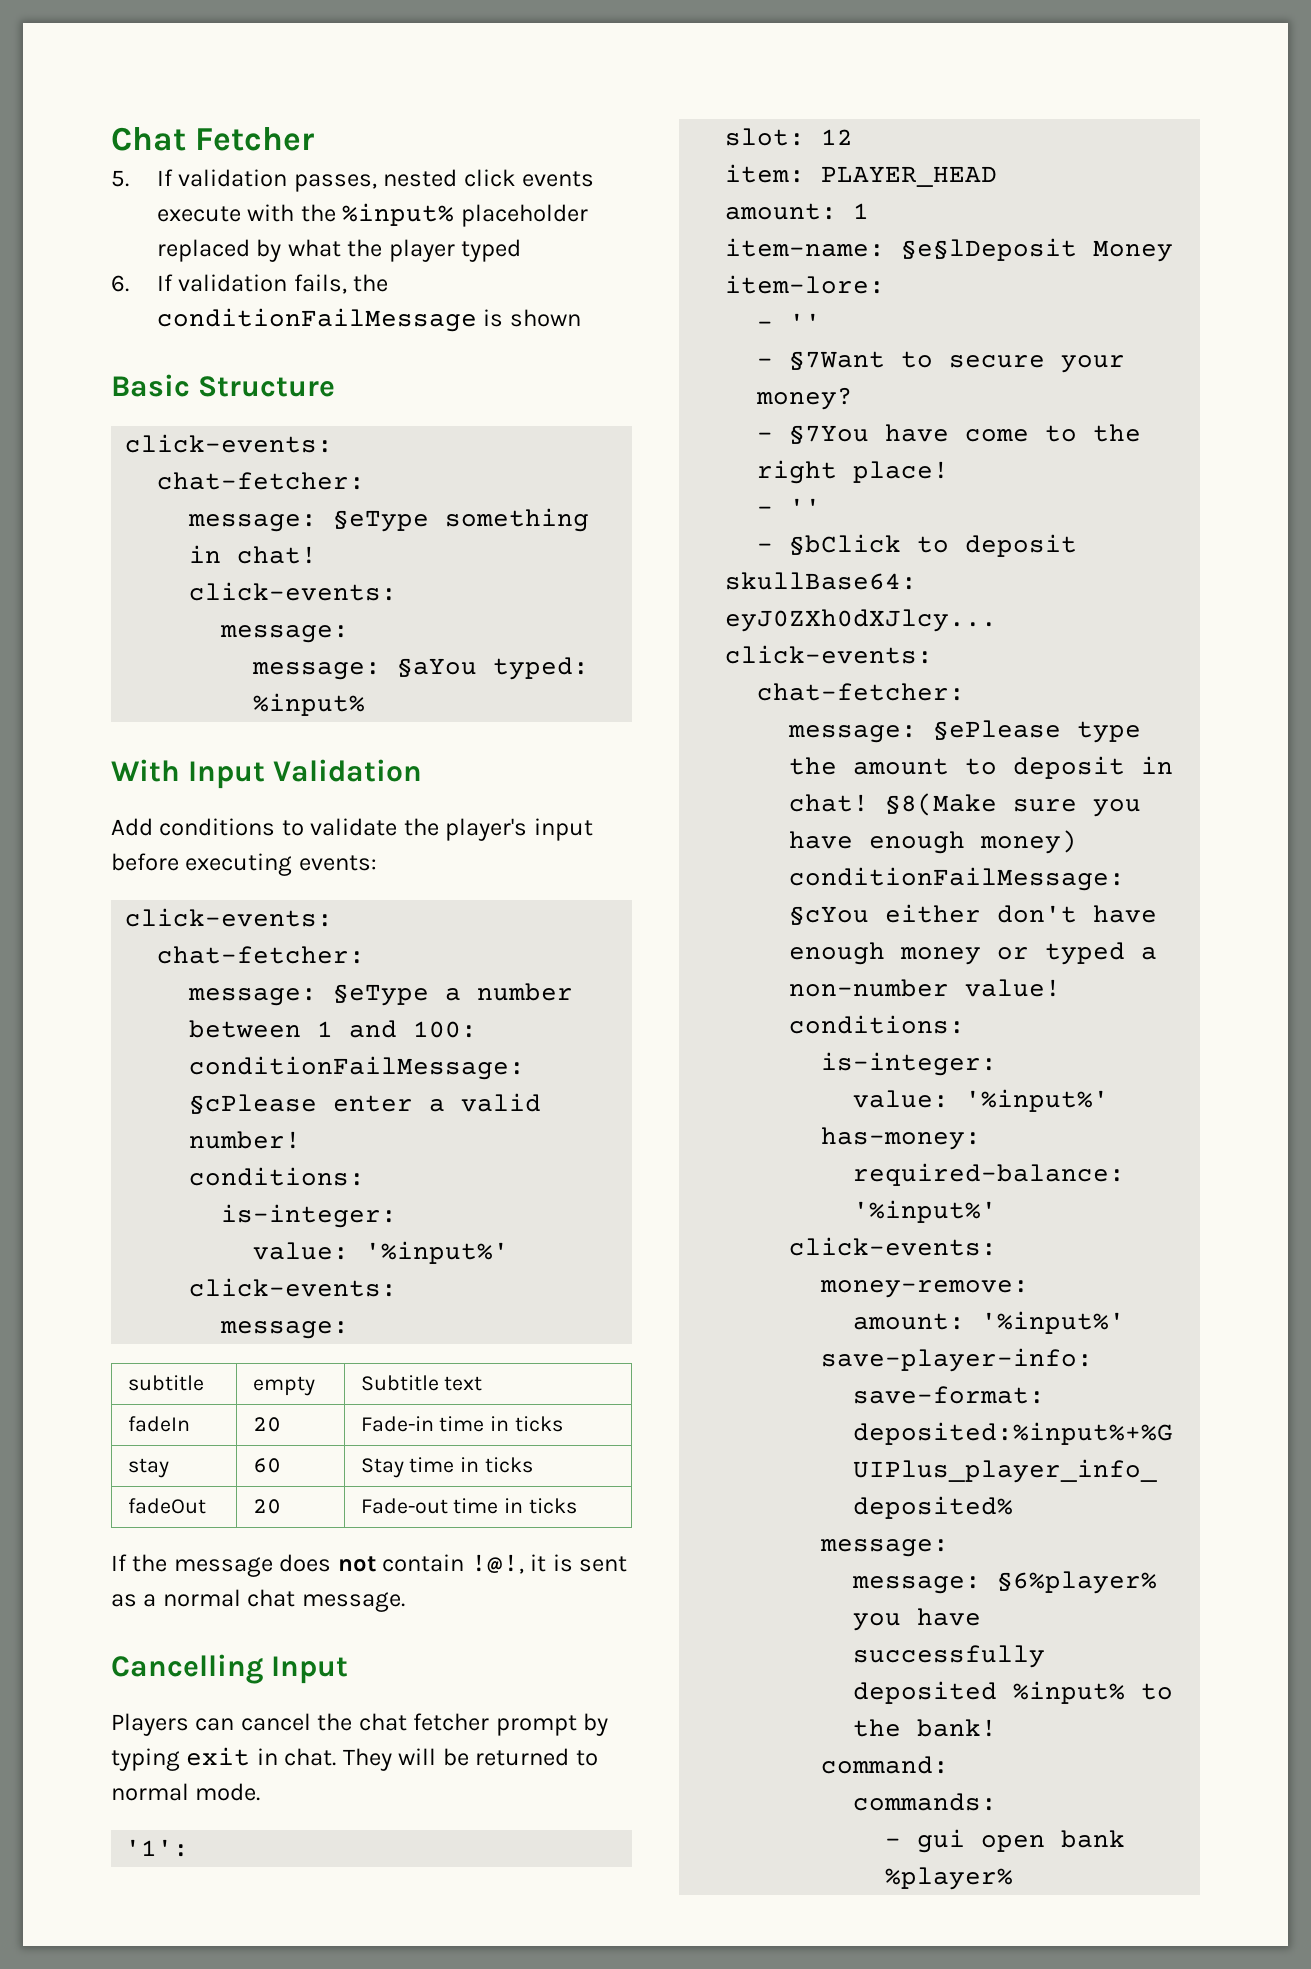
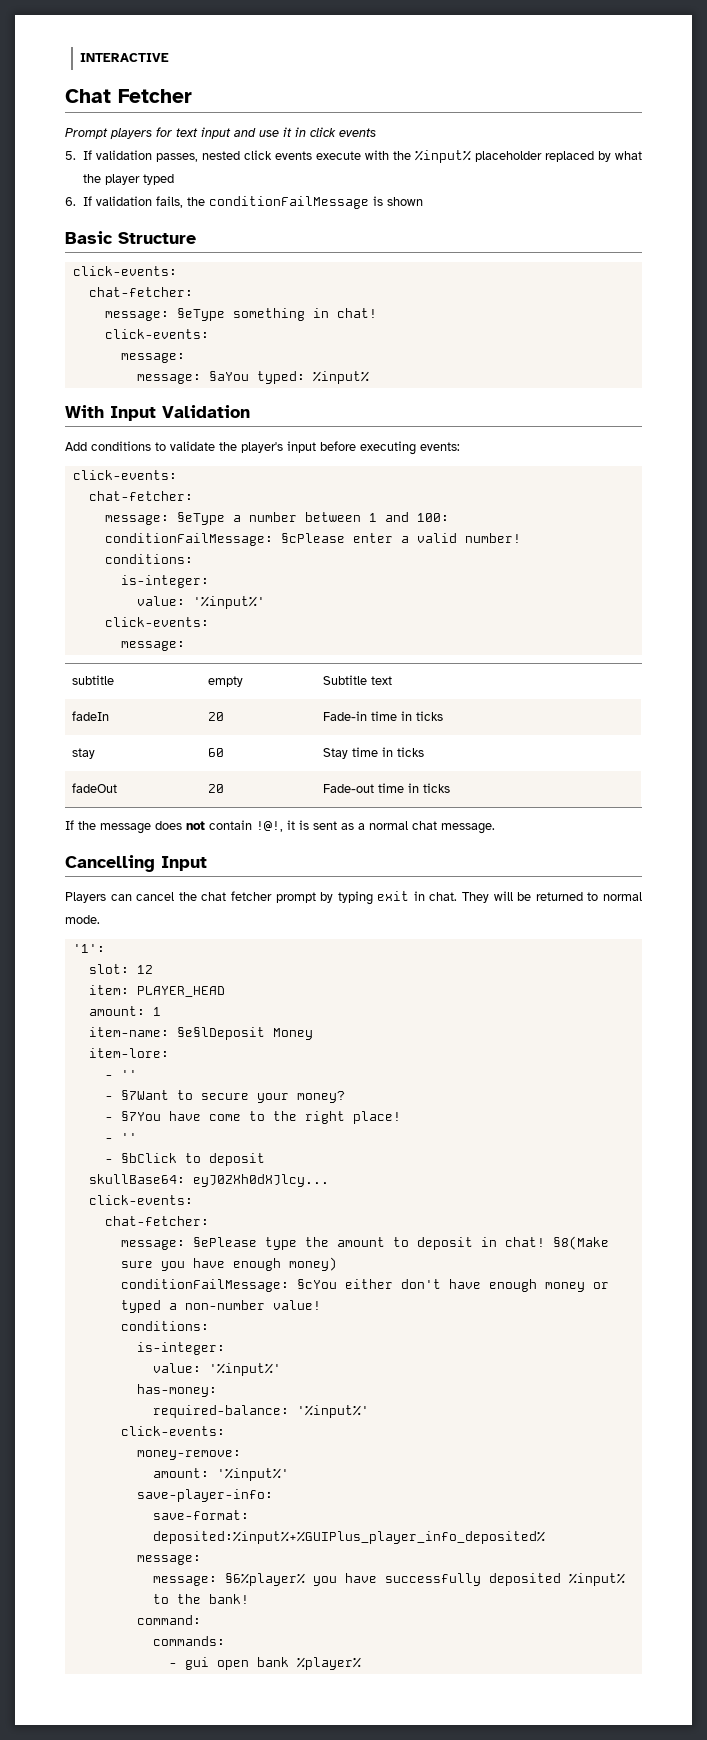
(111, 139) none -> [80,53,170,62] INTERACTIVE //
(315, 139) none -> [65,127,376,139] // Prompt players for text input and use it in click events

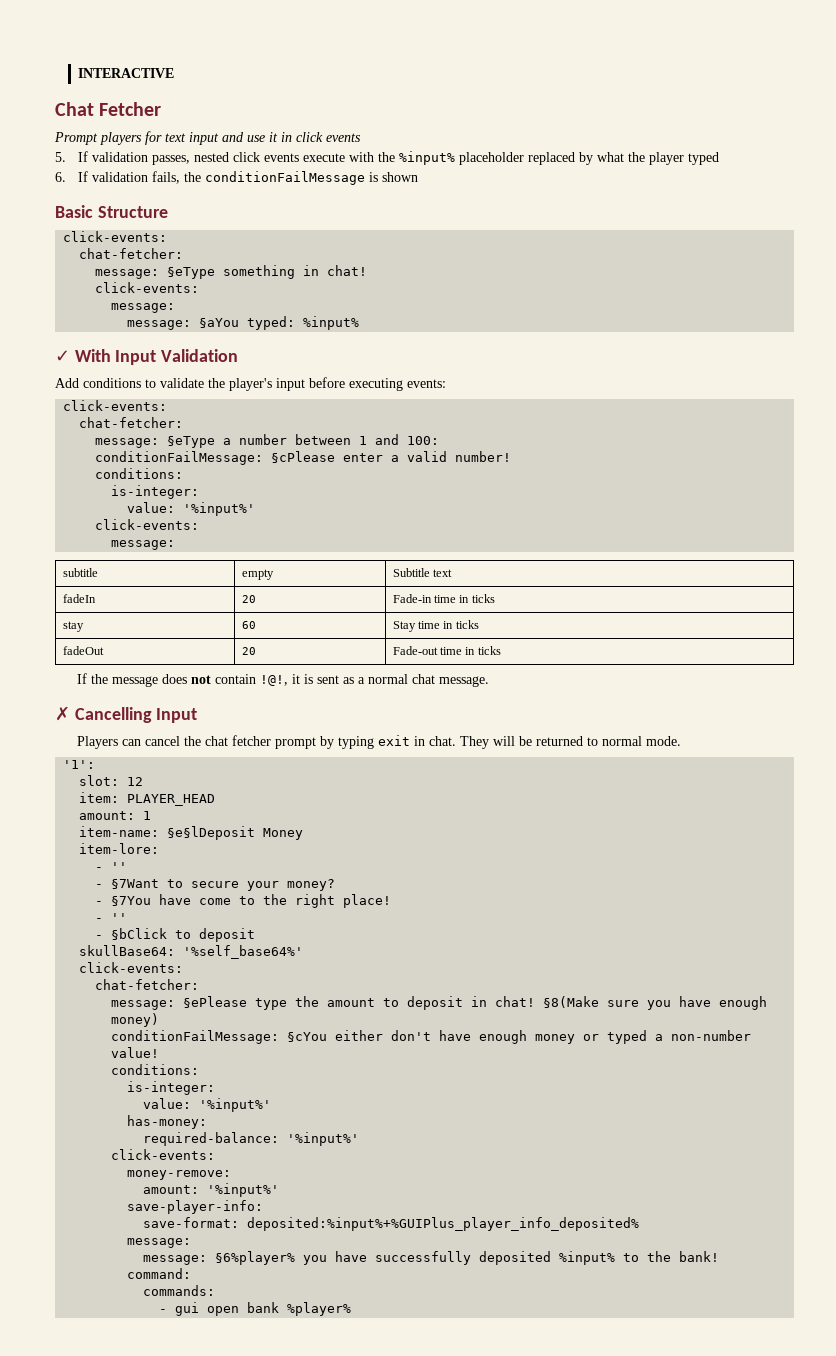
(369, 377) none -> [55,350,70,362] ✓
(495, 828) none -> [55,706,70,721] ✗
[192,1174,329,1187] eyJ0ZXh0dXJlcy... -> [183,945,304,959] '%self_base64%'

